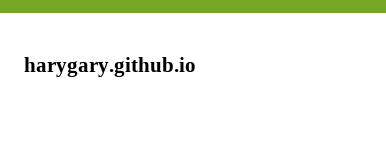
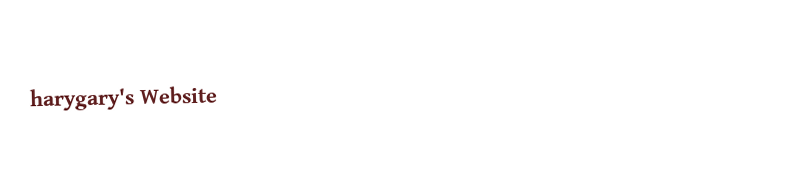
[24,57,196,77] harygary.github.io -> [29,85,218,112] harygary's Website

